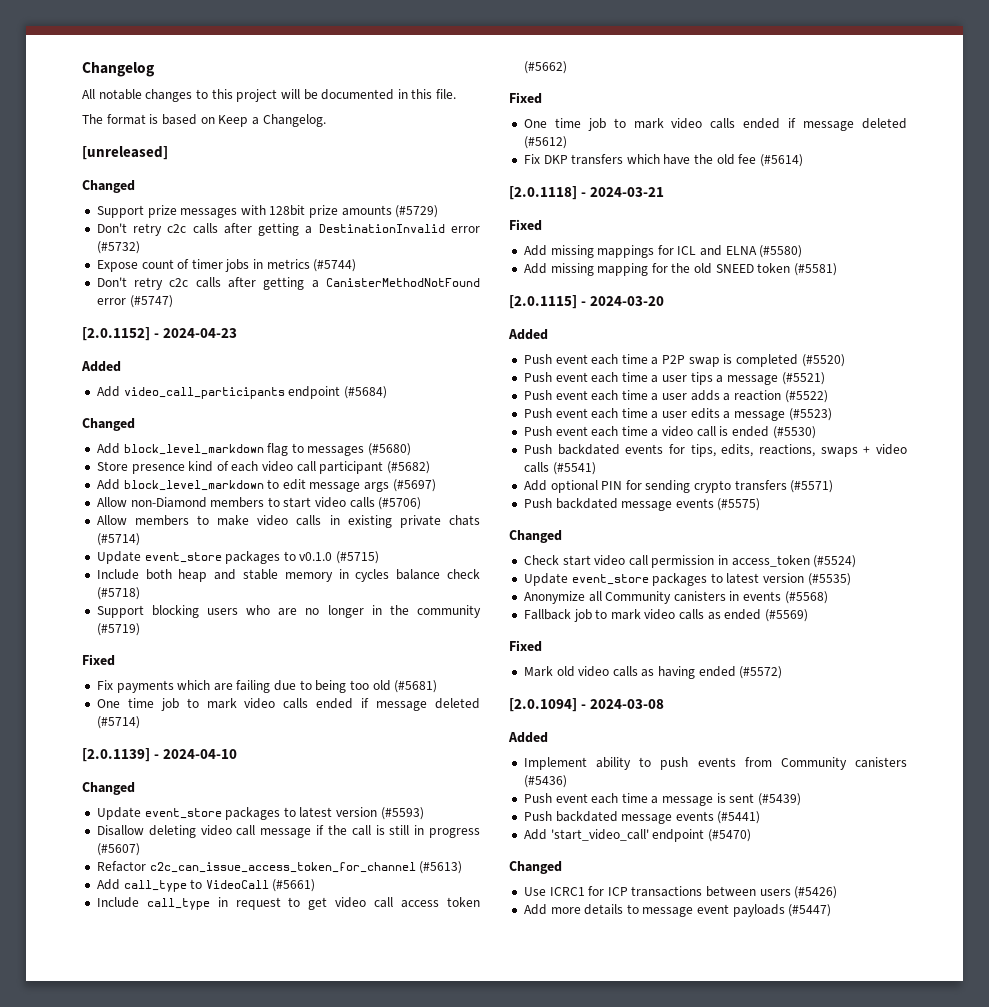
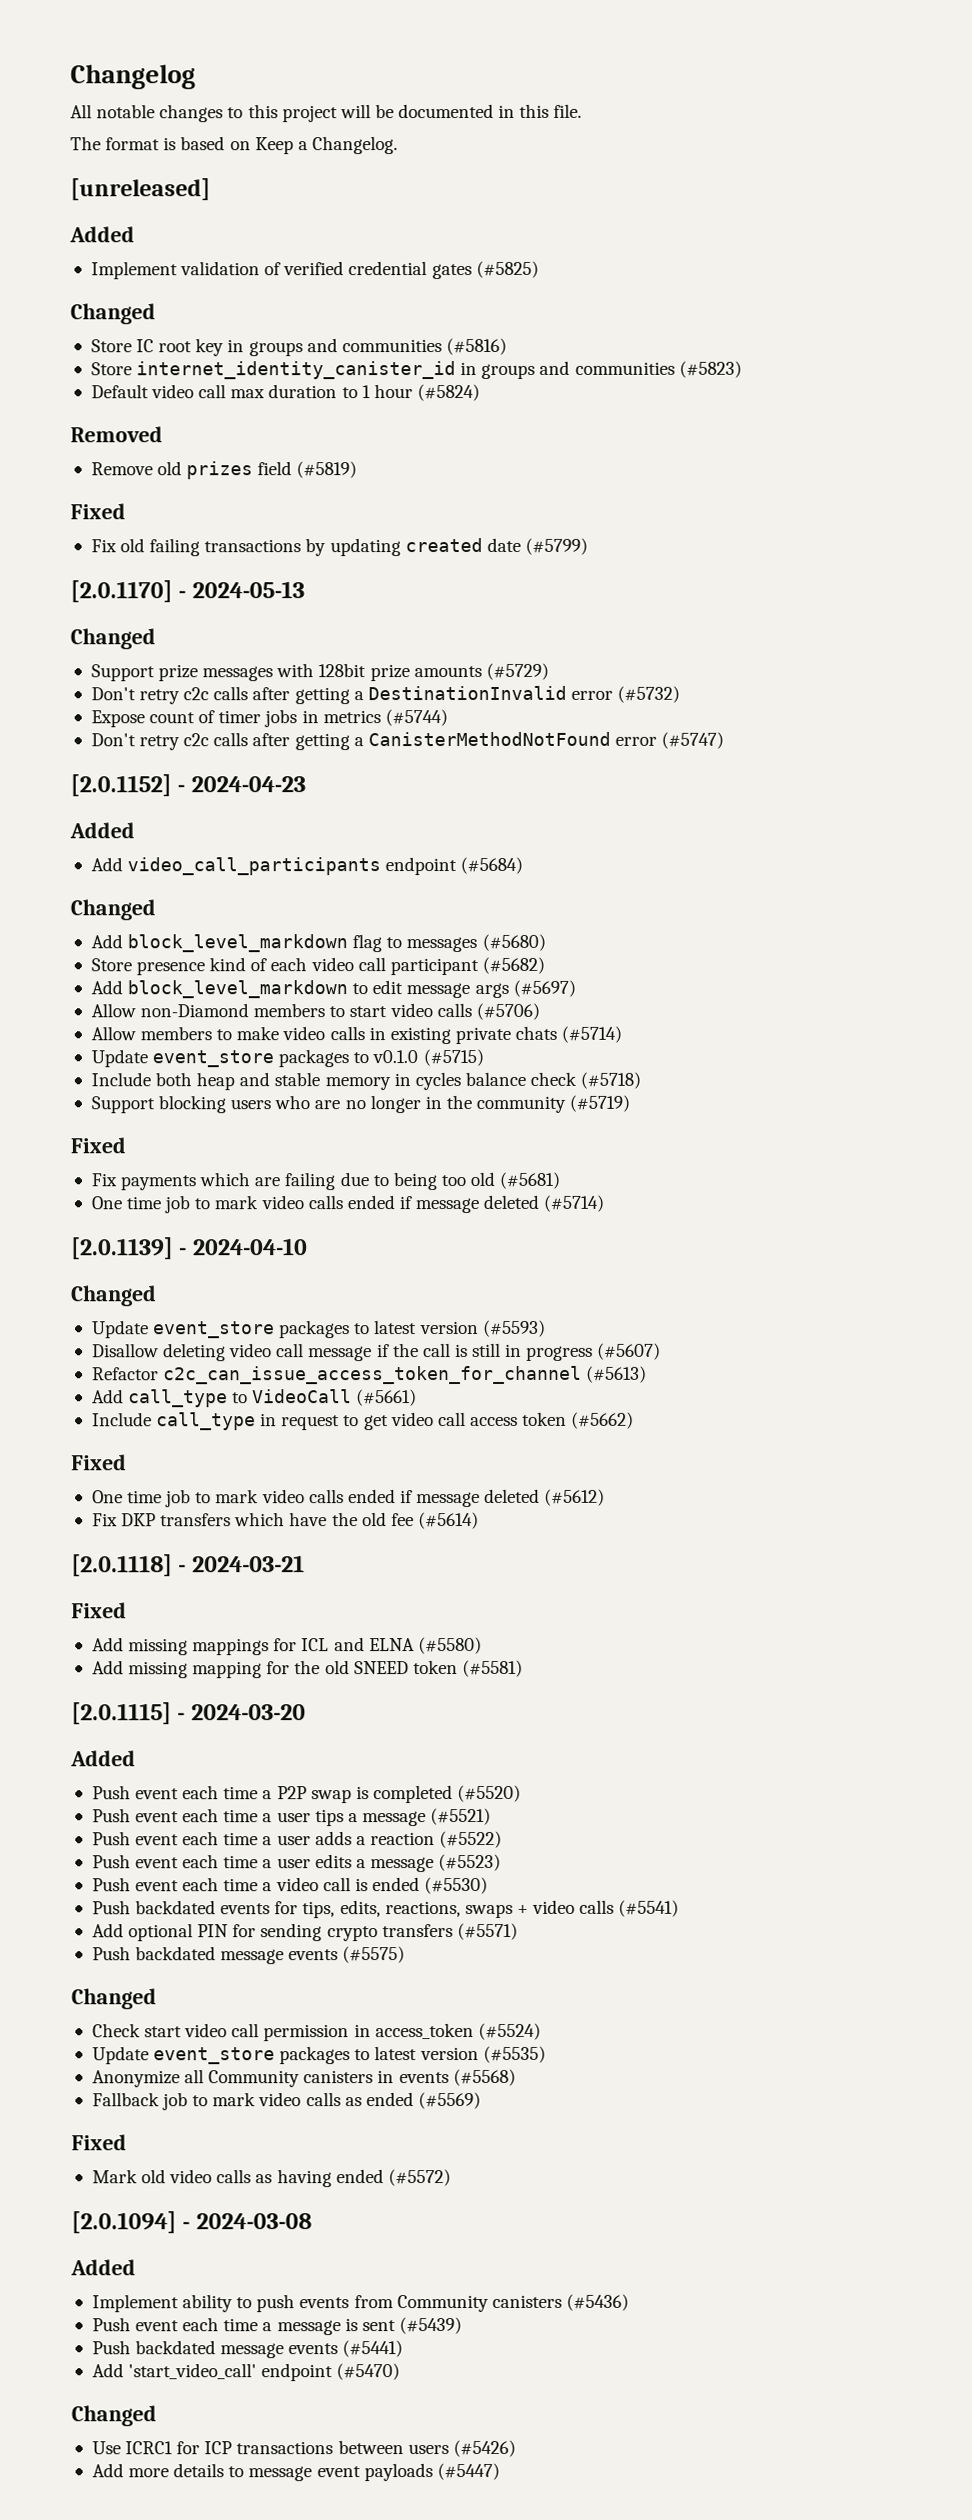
(168, 153) none -> [69,226,135,243] [90,260,539,280] [70,303,156,325] [90,337,507,357] [90,360,742,380] [90,384,480,402] [70,426,163,443] [90,461,358,480] [70,503,126,520] [90,537,588,557] [70,580,305,603] // Added // Implement validation of verified credential gates (#5825) // Changed // Store IC root key in groups and communities (#5816) // Store internet_identity_canister_id in groups and communities (#5823) // Default video call max duration to 1 hour (#5824) // Removed // Remove old prizes field (#5819) // Fixed // Fix old failing transactions by updating created date (#5799) // [2.0.1170] - 2024-05-13

